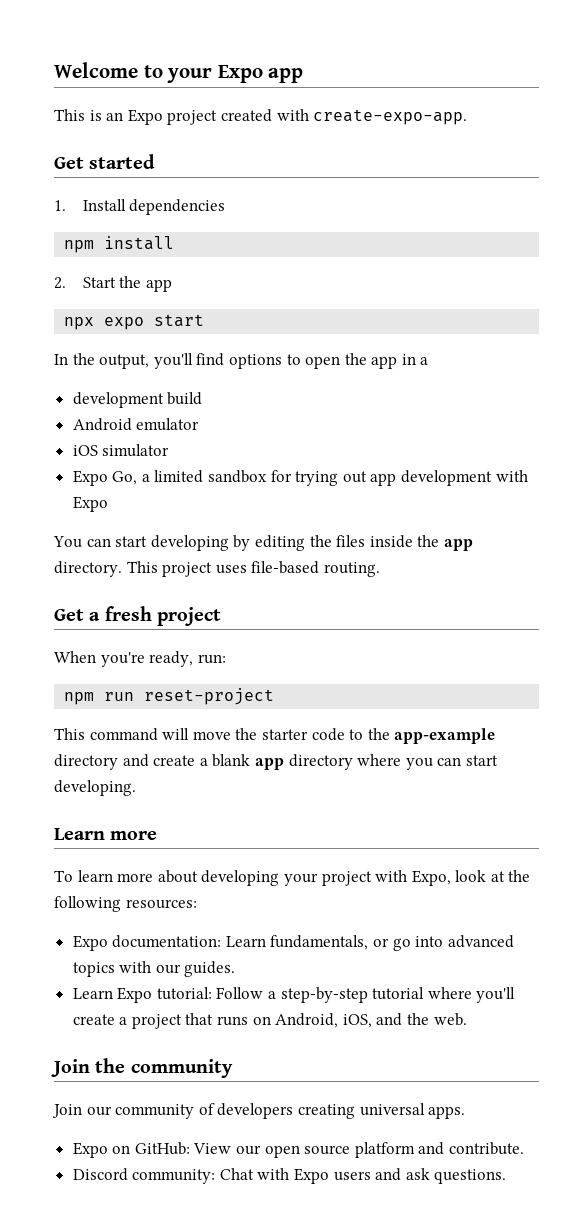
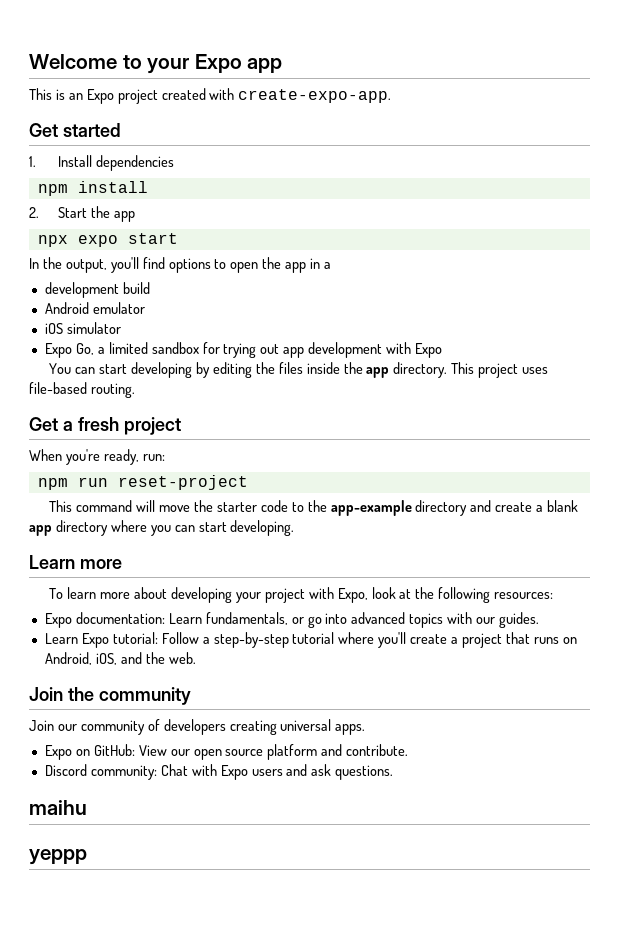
(507, 1176) none -> [29,800,87,815] [29,849,87,865] // maihu // yeppp

